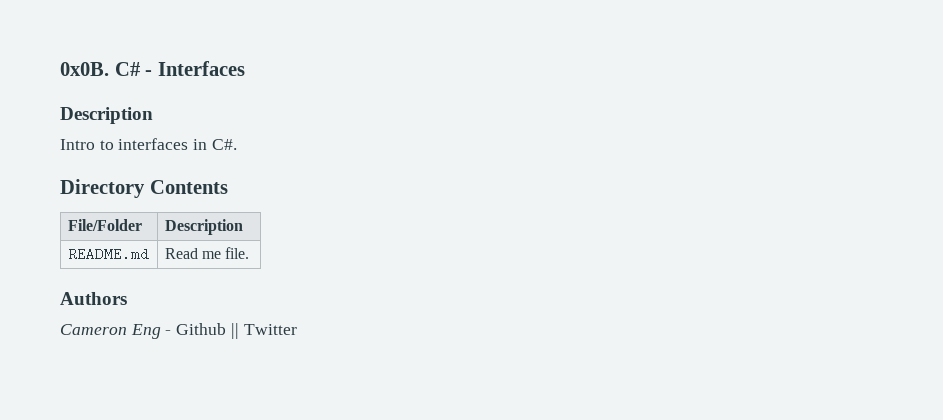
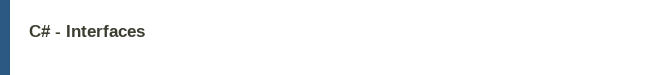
[60,62,109,76] 0x0B. -> (29, 31) none
[60,107,153,124] [60,138,237,150] [60,179,228,198] [67,219,142,231] [164,219,243,235] [67,247,149,261] [164,247,250,259] [60,292,127,305] [60,323,297,339] // Description // Intro to interfaces in C#. // Directory Contents // File/Folder | Description // README.md | Read me file. // Authors // Cameron Eng - Github || Twitter -> (145, 31) none

